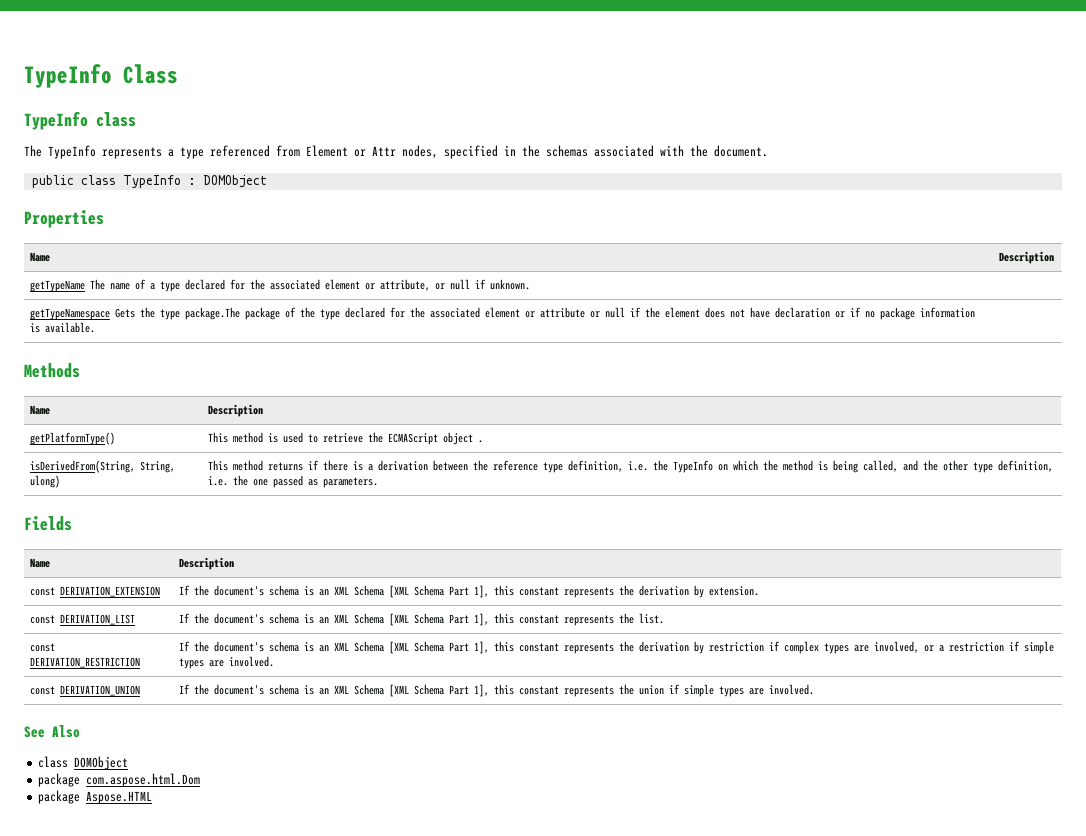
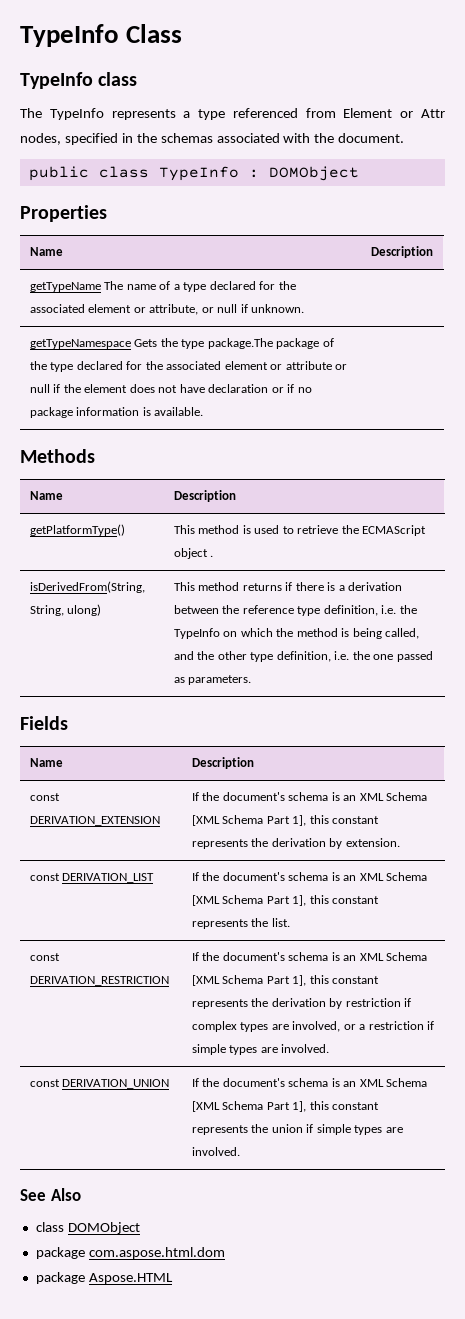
[86,773,201,787] com.aspose.html.Dom -> [88,1247,225,1259] com.aspose.html.dom

